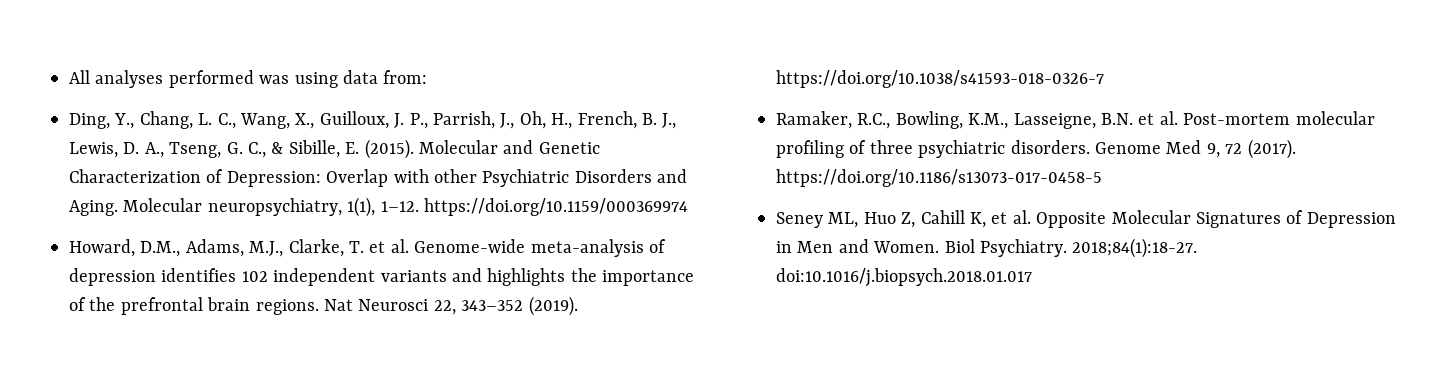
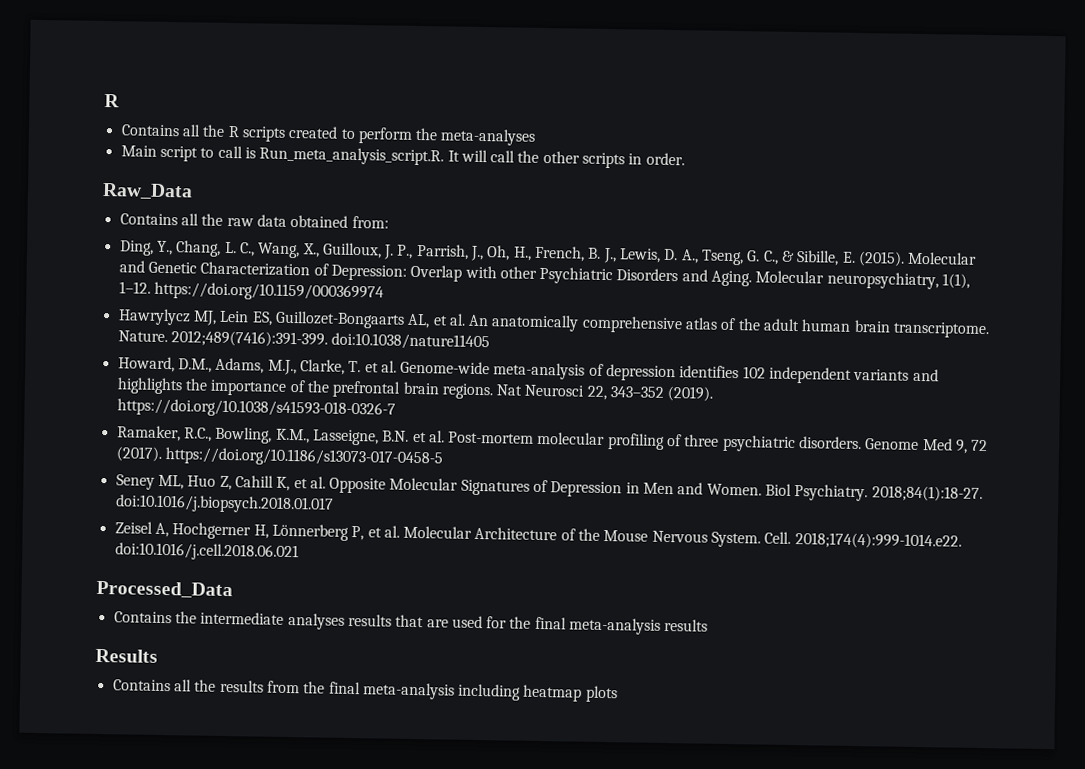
[69,70,378,88] All analyses performed was using data -> [104,94,120,108] [120,124,537,146] [120,145,685,169] [102,182,193,200] [119,213,349,228] R // Contains all the R scripts created to perform the meta-analyses // Main script to call is Run_meta_analysis_script.R. It will call the other scripts in order. // Raw_Data // Contains all the raw data obtained
(688, 207) none -> [117,308,991,339] [117,330,491,351] // Hawrylycz MJ, Lein ES, Guillozet-Bongaarts AL, et al. An anatomically comprehensive atlas of the adult human brain transcriptome. Nature. 2012;489(7416):391-399. doi:10.1038/nature11405
(1032, 277) none -> [114,521,962,550] [114,542,299,562] [96,580,233,599] [113,611,709,635] [95,648,158,663] [112,679,618,703] // Zeisel A, Hochgerner H, Lönnerberg P, et al. Molecular Architecture of the Mouse Nervous System. Cell. 2018;174(4):999-1014.e22. doi:10.1016/j.cell.2018.06.021 // Processed_Data // Contains the intermediate analyses results that are used for the final meta-analysis results // Results // Contains all the results from the final meta-analysis including heatmap plots

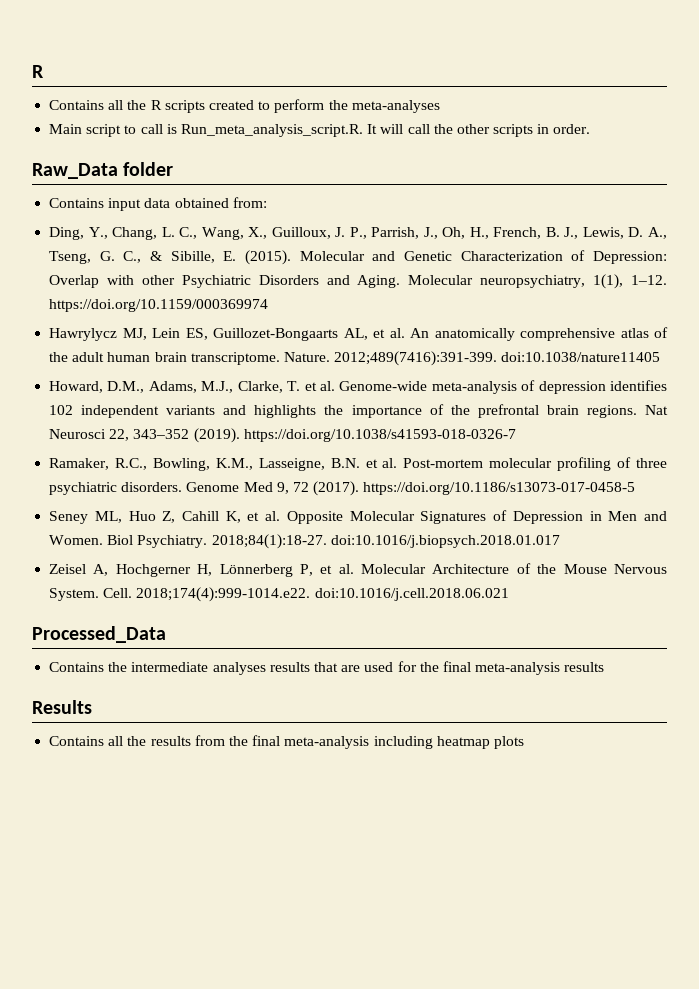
[119,213,254,227] // Contains all the raw -> [123,162,174,176] [49,198,142,211] folder // Contains input

